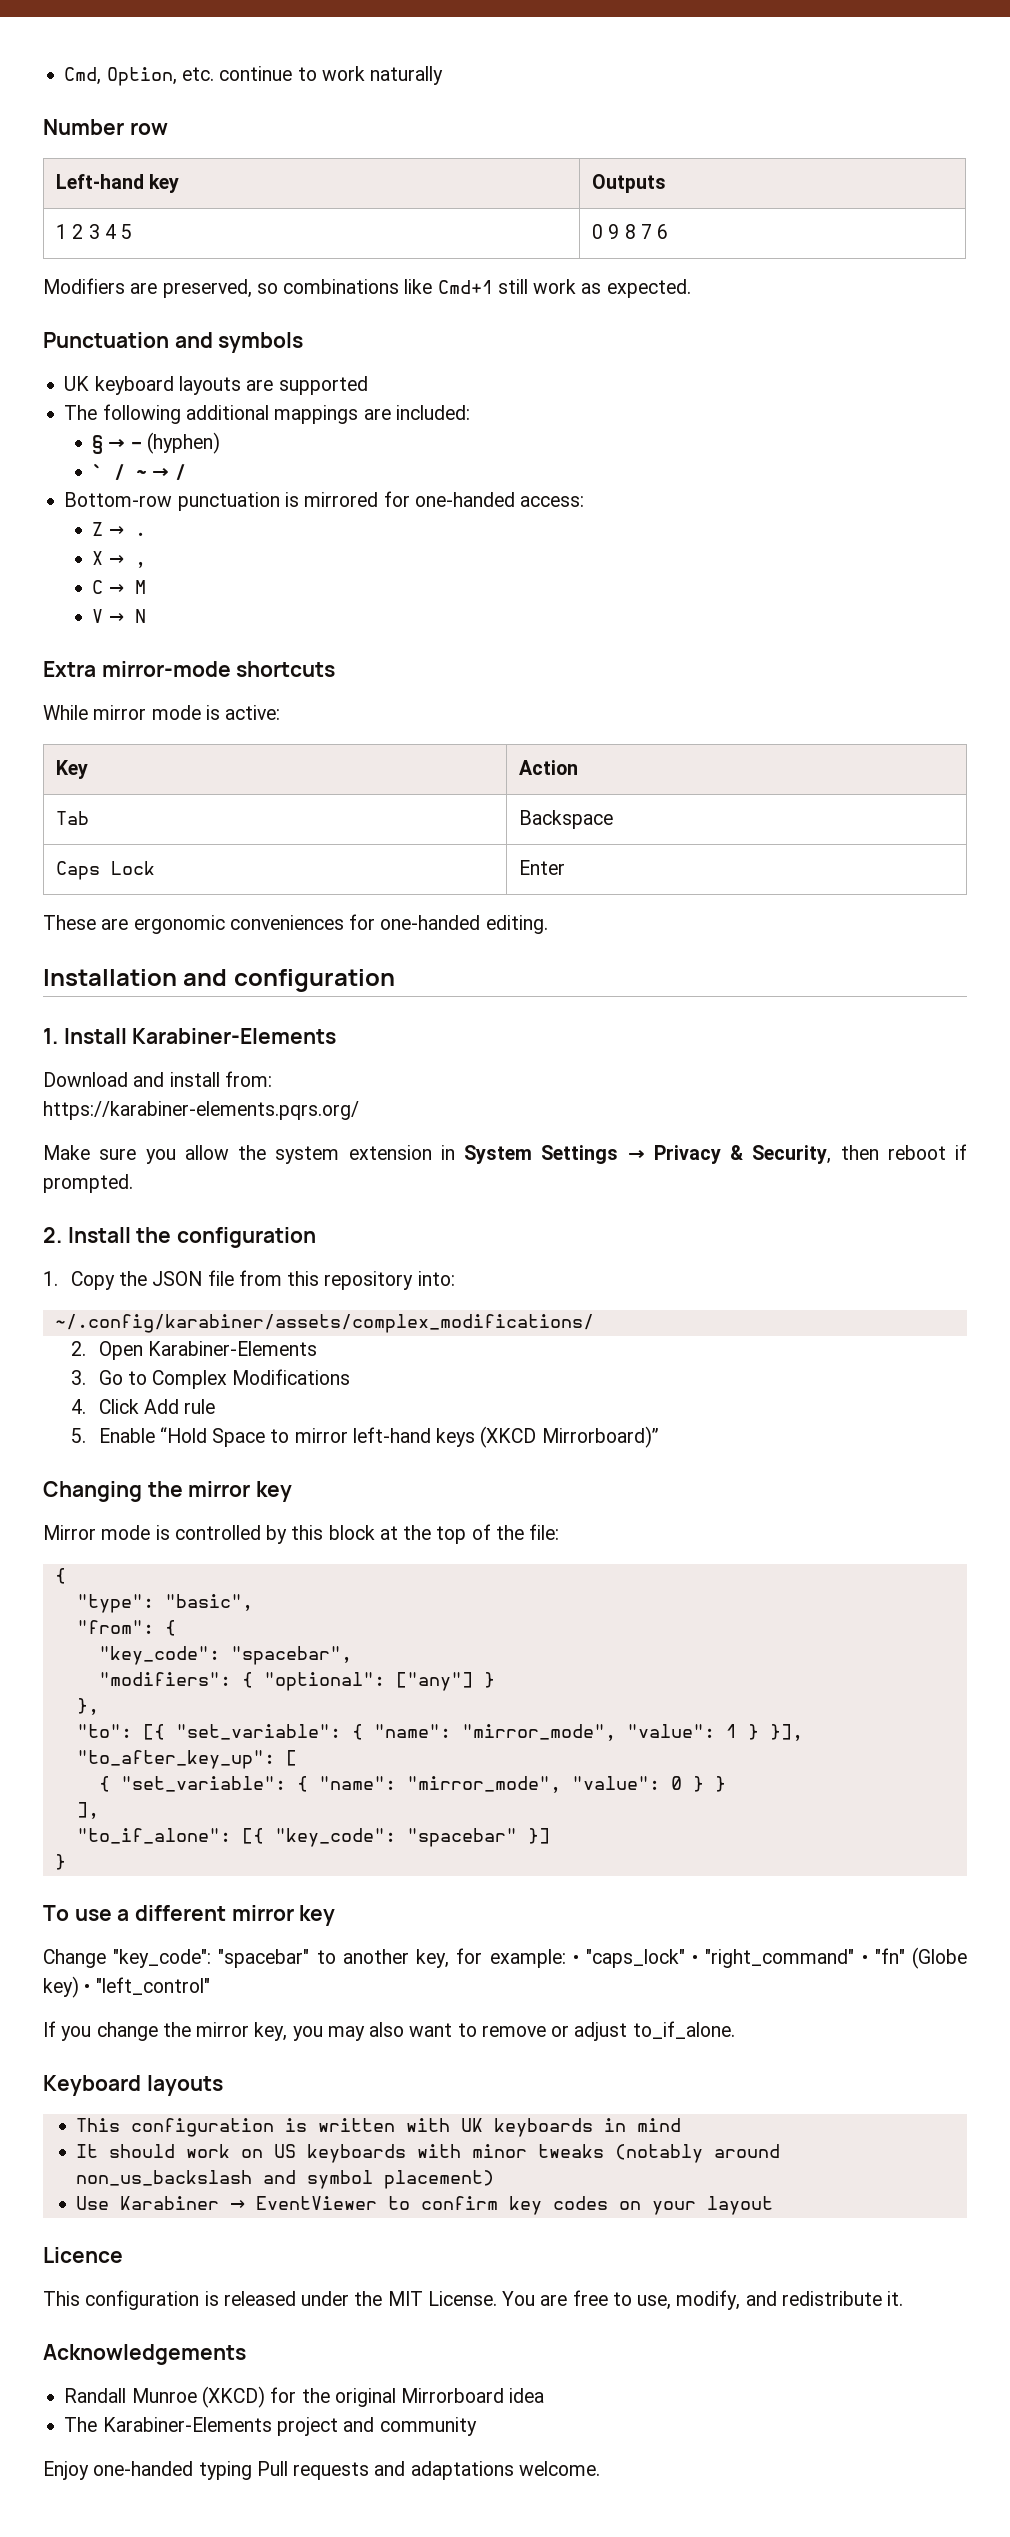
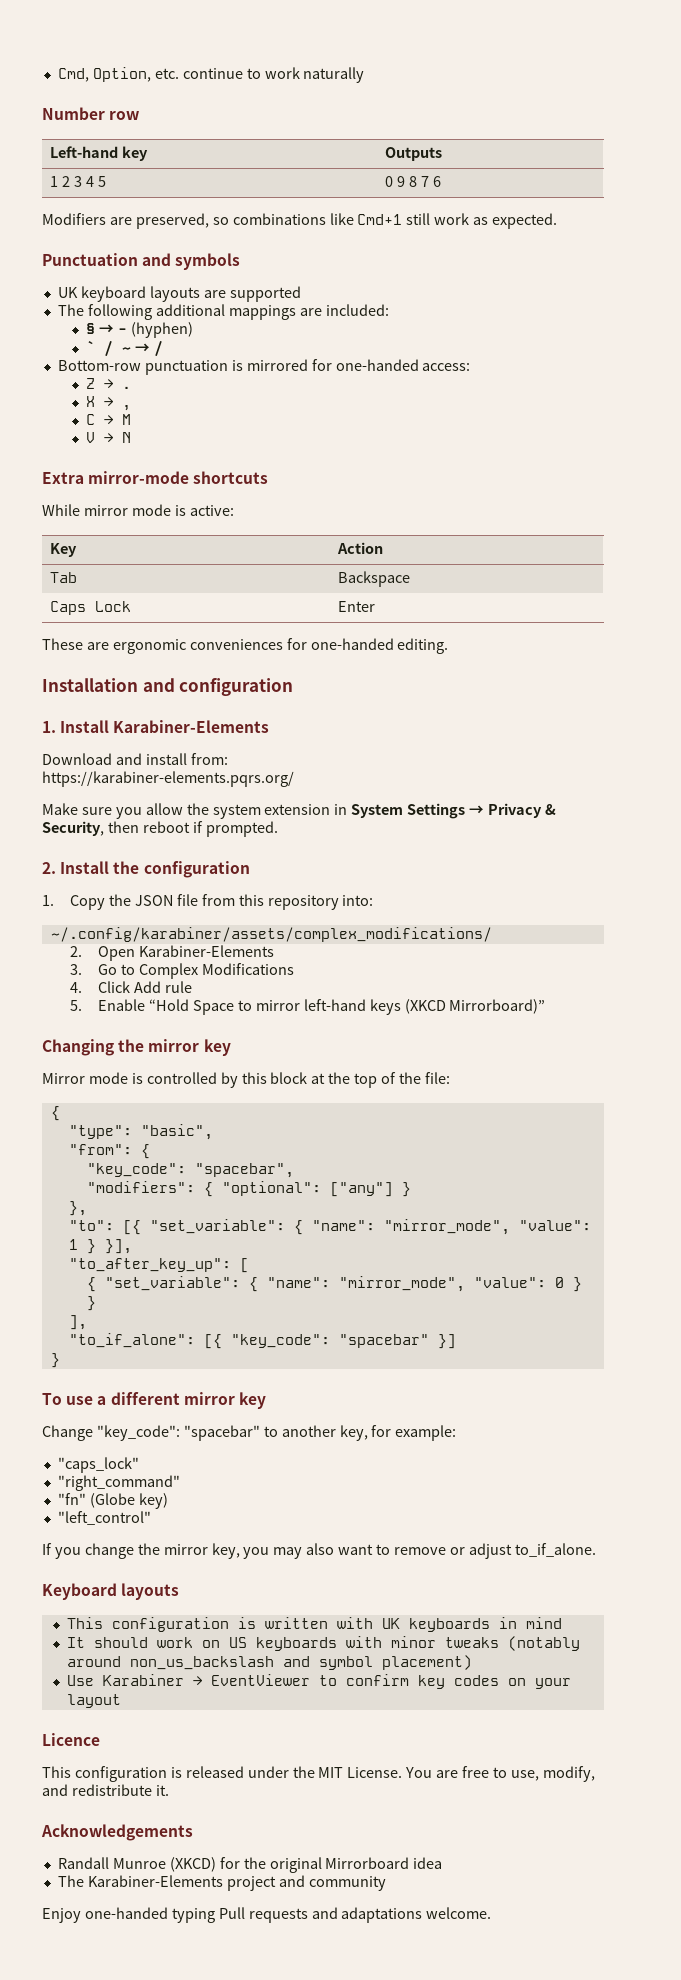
[572,1955,579,1964] • -> (457, 1433) //
[692,1955,699,1964] • -> (139, 1465) //
[861,1955,868,1964] • -> (180, 1483) //
[84,1984,91,1993] • -> (168, 1501) //

